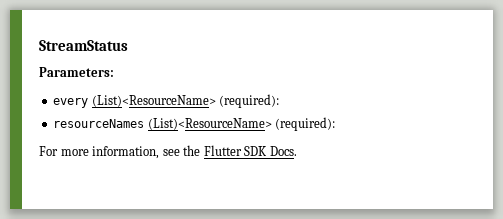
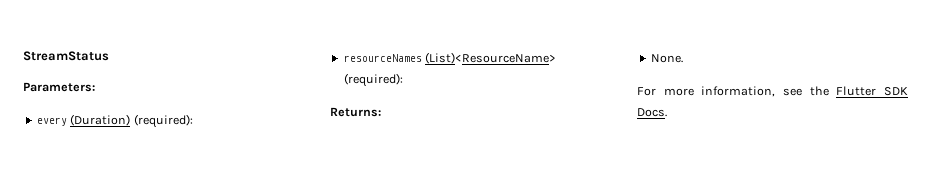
[91,95,216,107] (List)<ResourceName> -> [70,114,131,126] (Duration)
(336, 124) none -> [330,107,381,117] [650,54,683,63] // Returns: // None.

